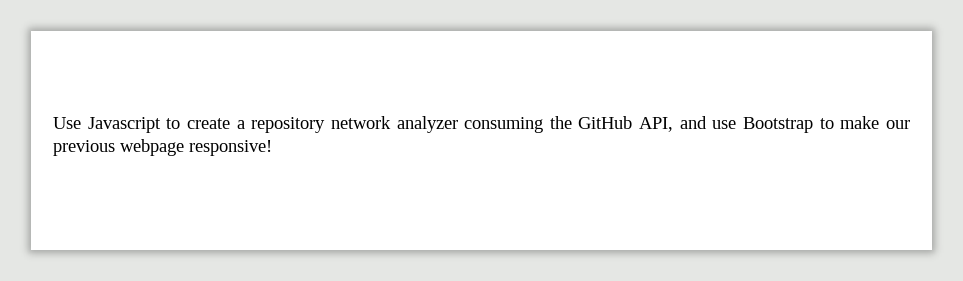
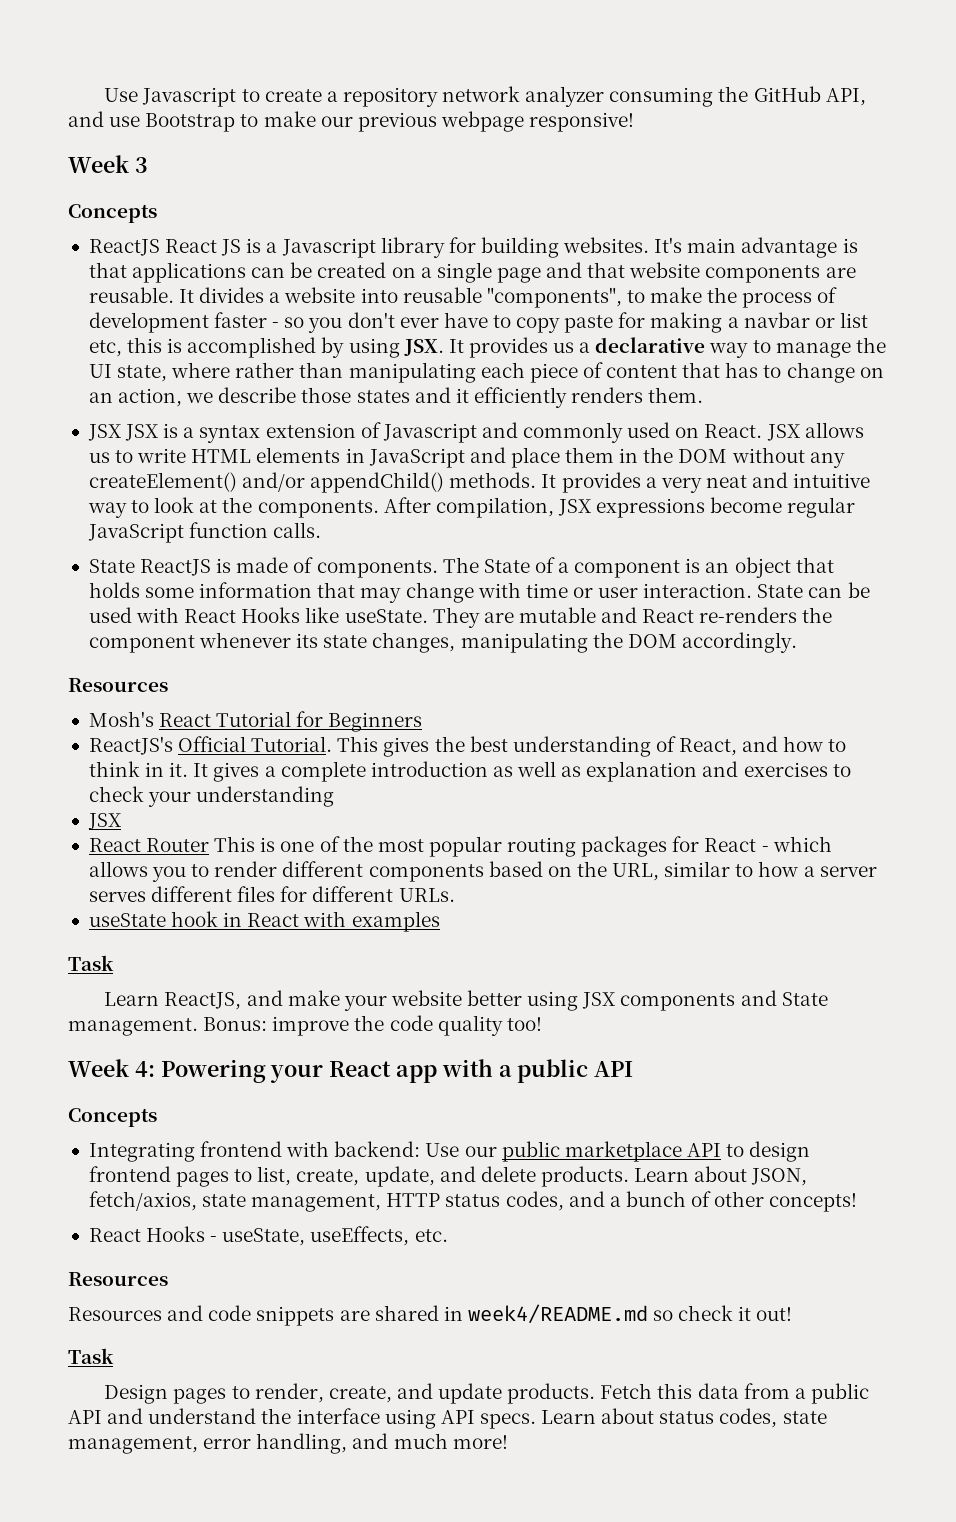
(272, 148) none -> [68,155,148,173] [68,204,157,223] [88,237,858,258] [88,262,856,283] [88,287,838,308] [88,312,868,333] [88,337,886,358] [88,362,884,383] [88,387,704,408] [87,422,864,443] [88,447,845,468] [88,472,871,493] [87,497,856,518] [87,522,322,543] [88,557,834,578] [88,582,870,603] [88,607,833,628] [88,632,797,653] [68,678,168,692] [88,711,423,732] [88,736,847,757] [88,761,851,782] [88,786,335,807] [87,813,121,830] [88,836,832,857] [88,861,877,882] [88,886,455,902] [88,911,440,932] [68,955,114,971] [104,990,828,1011] [68,1015,542,1036] [68,1059,634,1083] [68,1108,157,1127] [88,1141,811,1162] [88,1166,808,1187] [88,1191,858,1212] [88,1226,448,1246] [68,1272,168,1286] [68,1304,793,1326] [68,1348,114,1364] [104,1383,870,1404] [68,1408,827,1429] [68,1433,508,1454] // Week 3 // Concepts // ReactJS React JS is a Javascript library for building websites. It's main advantage is that applications can be created on a single page and that website components are reusable. It divides a website into reusable "components", to make the process of development faster - so you don't ever have to copy paste for making a navbar or list etc, this is accomplished by using JSX. It provides us a declarative way to manage the UI state, where rather than manipulating each piece of content that has to change on an action, we describe those states and it efficiently renders them. // JSX JSX is a syntax extension of Javascript and commonly used on React. JSX allows us to write HTML elements in JavaScript and place them in the DOM without any createElement() and/or appendChild() methods. It provides a very neat and intuitive way to look at the components. After compilation, JSX expressions become regular JavaScript function calls. // State ReactJS is made of components. The State of a component is an object that holds some information that may change with time or user interaction. State can be used with React Hooks like useState. They are mutable and React re-renders the component whenever its state changes, manipulating the DOM accordingly. // Resources // Mosh's React Tutorial for Beginners // ReactJS's Official Tutorial. This gives the best understanding of React, and how to think in it. It gives a complete introduction as well as explanation and exercises to check your understanding // JSX // React Router This is one of the most popular routing packages for React - which allows you to render different components based on the URL, similar to how a server serves different files for different URLs. // useState hook in React with examples // Task // Learn ReactJS, and make your website better using JSX components and State management. Bonus: improve the code quality too! // Week 4: Powering your React app with a public API // Concepts // Integrating frontend with backend: Use our public marketplace API to design frontend pages to list, create, update, and delete products. Learn about JSON, fetch/axios, state management, HTTP status codes, and a bunch of other concepts! // React Hooks - useState, useEffects, etc. // Resources // Resources and code snippets are shared in week4/README.md so check it out! // Task // Design pages to render, create, and update products. Fetch this data from a public API and understand the interface using API specs. Learn about status codes, state management, error handling, and much more!

